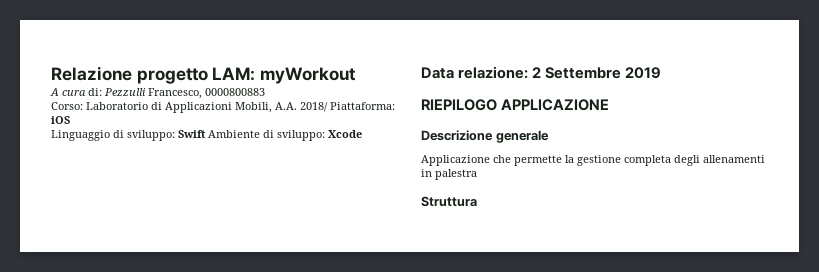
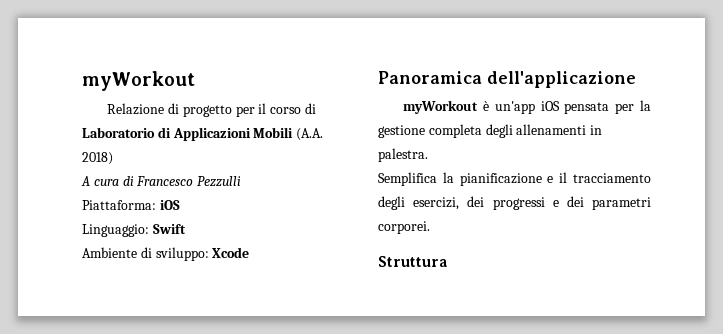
[51,66,357,84] Relazione progetto LAM: myWorkout -> [82,71,195,91] [107,103,316,117] [82,127,324,141] [82,152,113,165] myWorkout // Relazione di progetto per il corso di Laboratorio di Applicazioni Mobili (A.A. 2018)
[88,88,102,96] di: -> [122,176,194,186] di Francesco
[148,88,265,99] [51,102,328,113] Francesco, 0000800883 // Corso: Laboratorio di Applicazioni Mobili, A.A. 2018/ -> (242, 181) //
[51,130,175,141] Linguaggio di sviluppo: -> [82,224,149,237] Linguaggio:
(206, 134) none -> (186, 229) //
[421,66,662,79] [421,99,610,111] [421,130,549,143] [421,155,562,166] Data relazione: 2 Settembre 2019 // RIEPILOGO APPLICAZIONE // Descrizione generale // Applicazione che permette -> [378,71,636,88] [403,100,635,114] Panoramica dell'applicazione // myWorkout è un'app iOS pensata per
[435,169,477,180] palestra -> [378,148,428,162] [378,172,651,186] [378,196,651,210] [378,221,430,234] palestra. // Semplifica la pianificazione e il tracciamento degli esercizi, dei progressi e dei parametri corporei.

